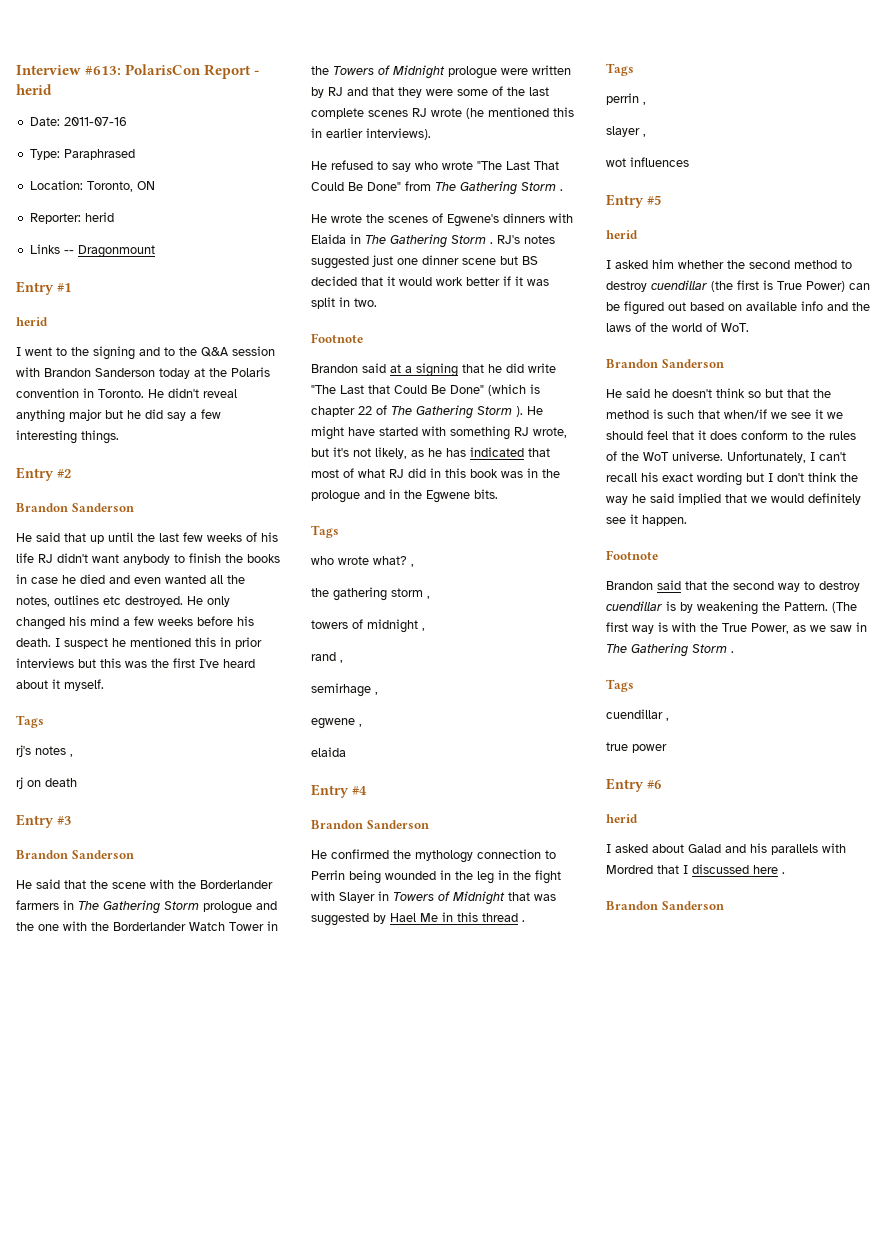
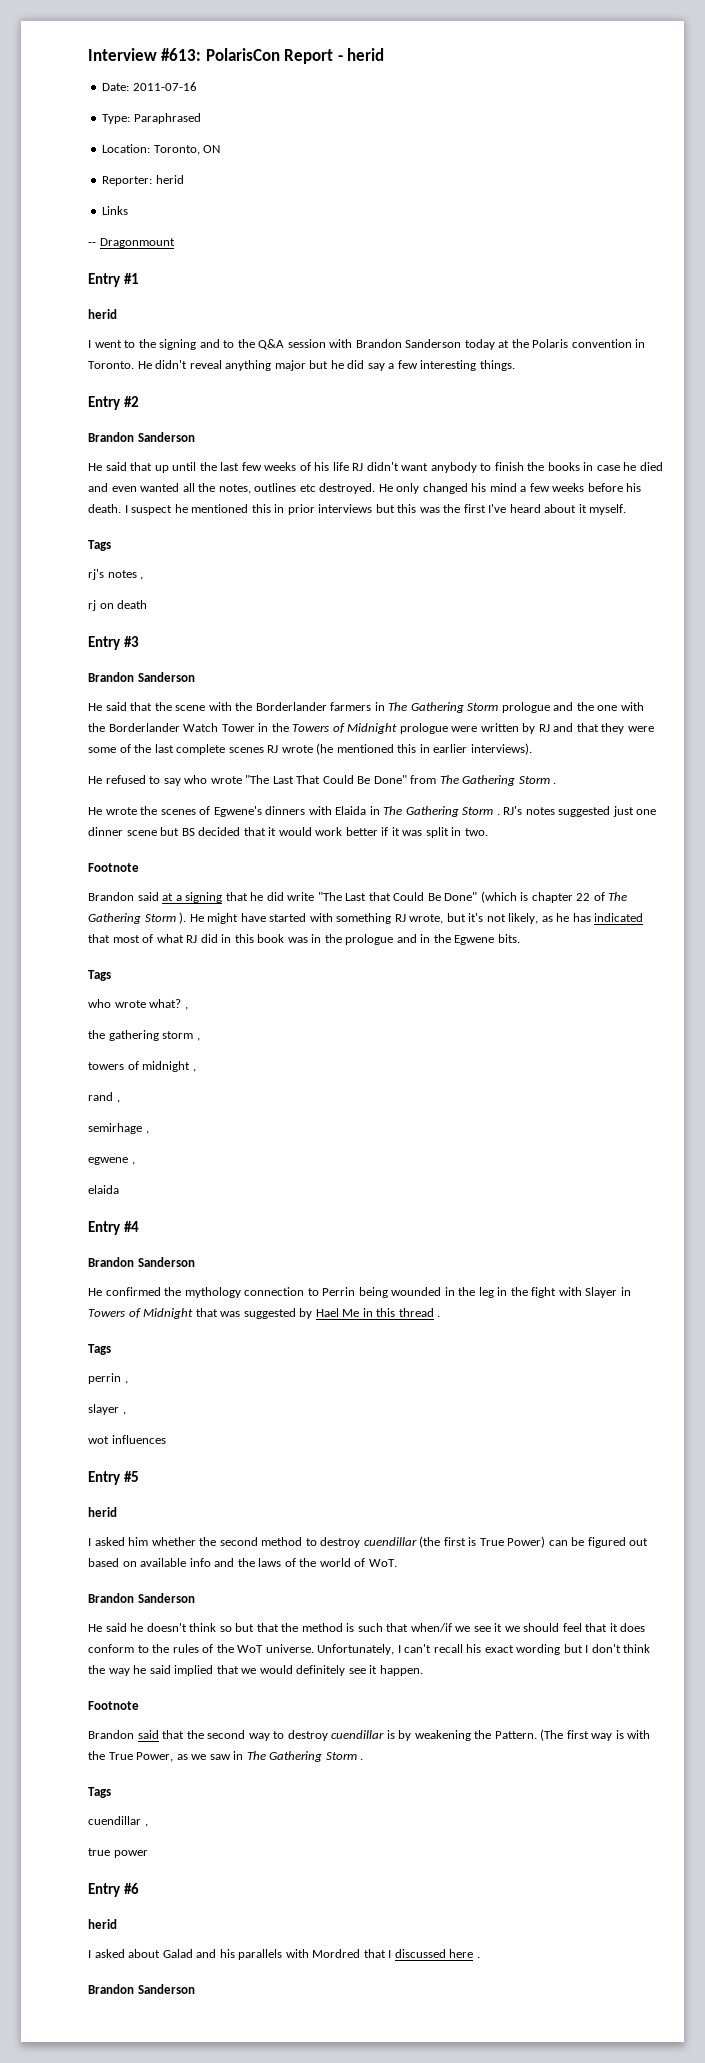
(60, 249) none -> (129, 210) //

